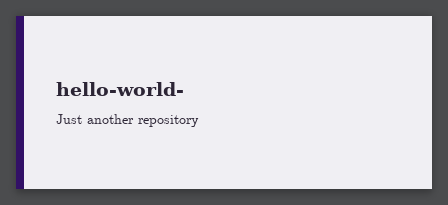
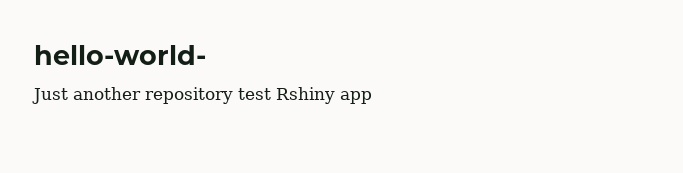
(199, 121) none -> [238,87,372,104] test Rshiny app

